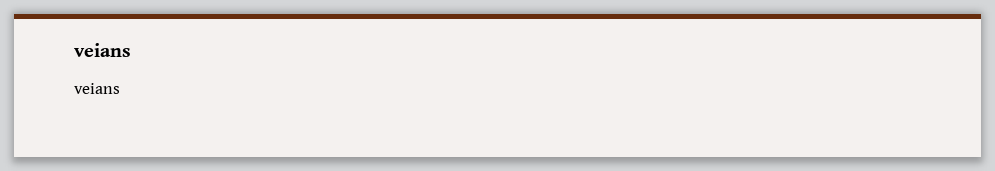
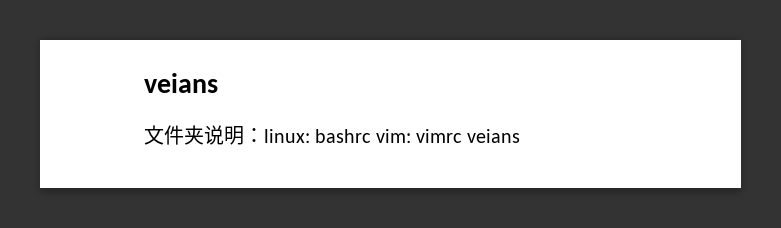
(131, 50) none -> [144,125,463,145] 文件夹说明：linux: bashrc vim: vimrc

